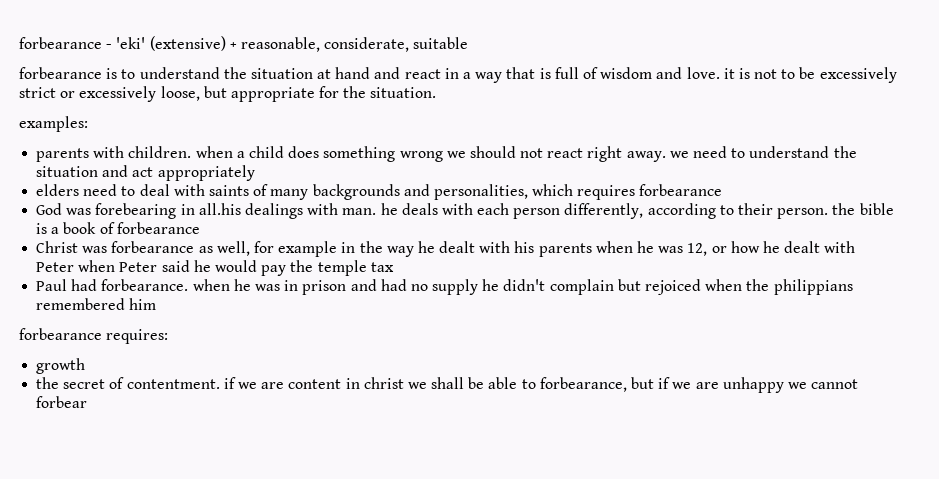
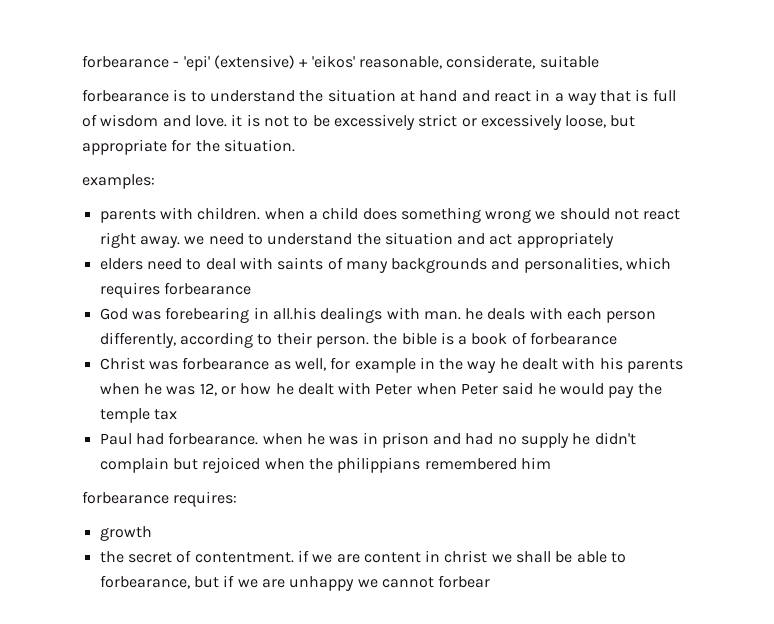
[116,37,146,49] 'eki' -> [183,55,210,71] 'epi'
(237, 45) none -> [311,55,355,68] 'eikos'

